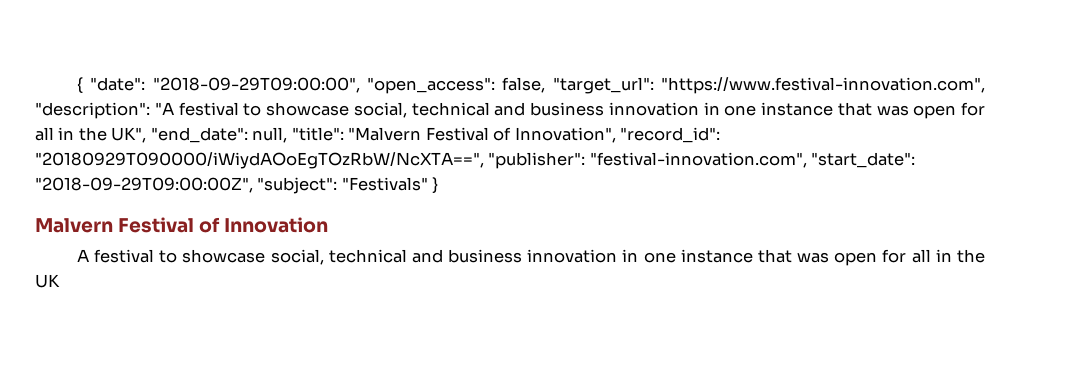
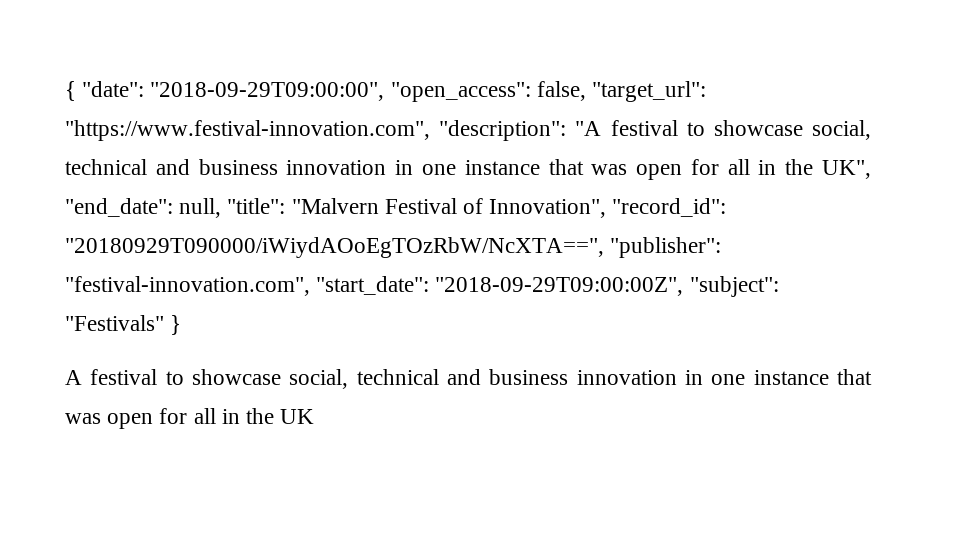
[35,217,329,233] // Malvern Festival of Innovation -> (182, 325) none

